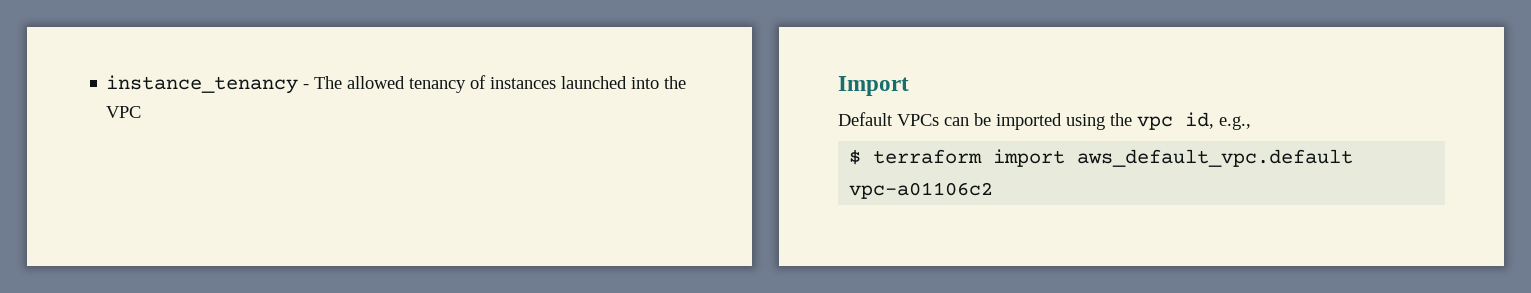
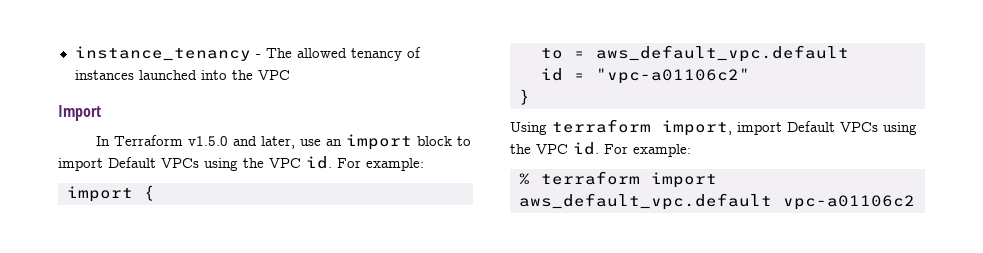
[838,112,1251,130] [849,149,862,165] Default VPCs can be imported using the vpc id, e.g., // $ -> [96,134,472,150] [58,156,424,171] [67,185,155,202] [541,45,849,62] [541,68,750,84] [519,89,530,105] [510,119,917,136] [510,142,691,157] [519,173,530,185] In Terraform v1.5.0 and later, use an import block to import Default VPCs using the VPC id. For example: // import { // to = aws_default_vpc.default // id = "vpc-a01106c2" // } // Using terraform import, import Default VPCs using the VPC id. For example: // %

